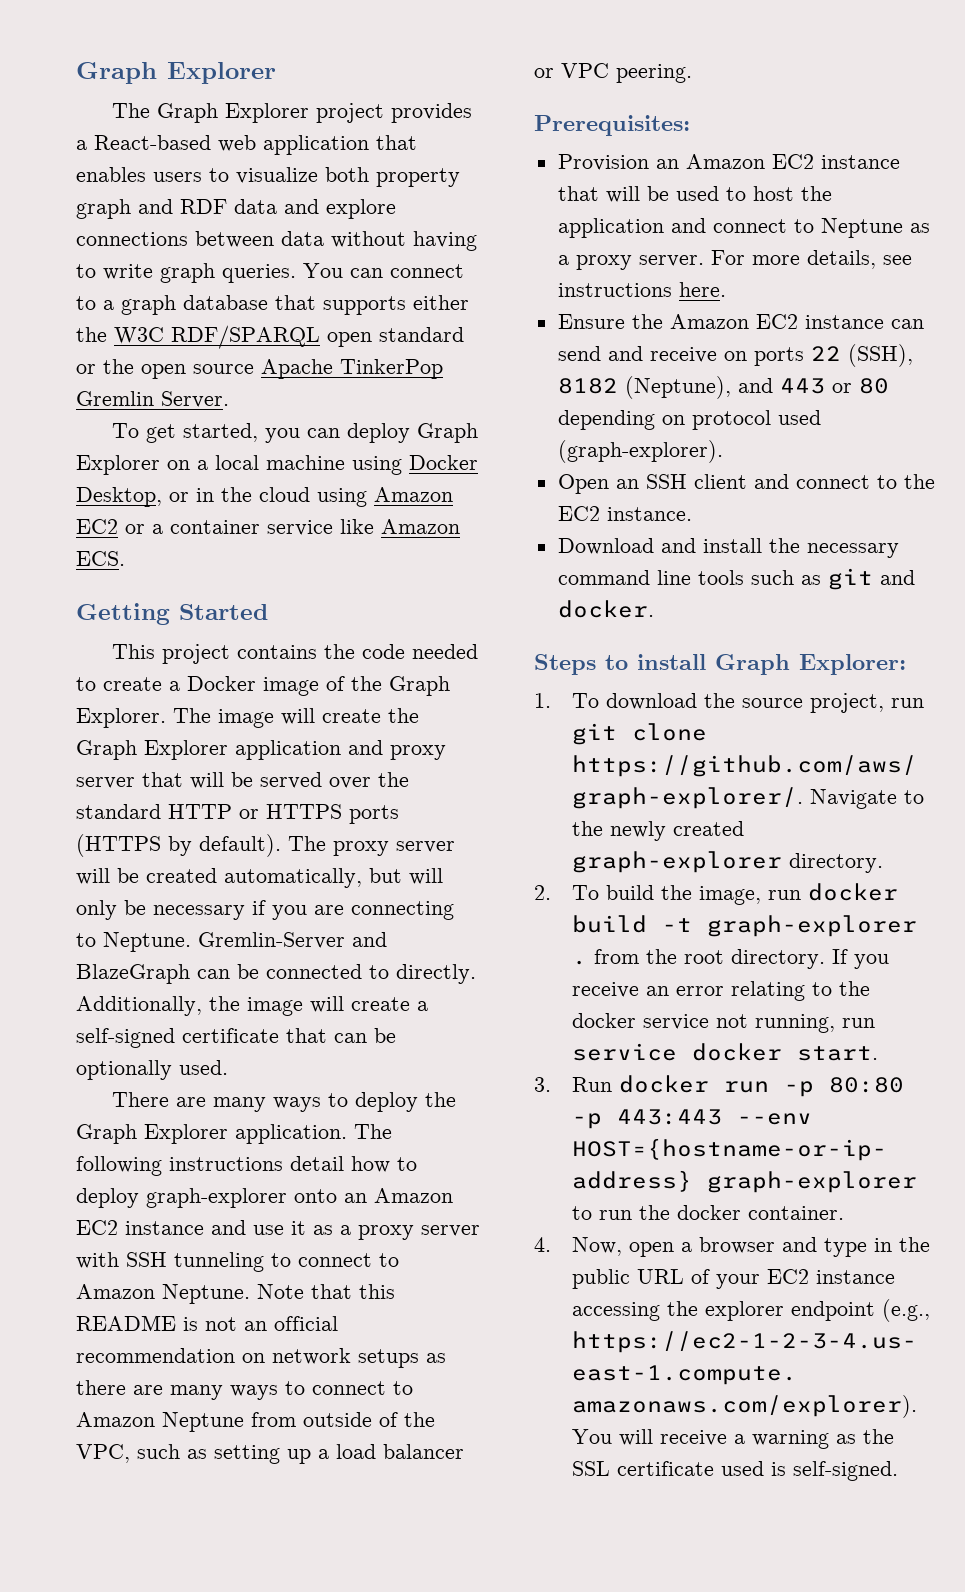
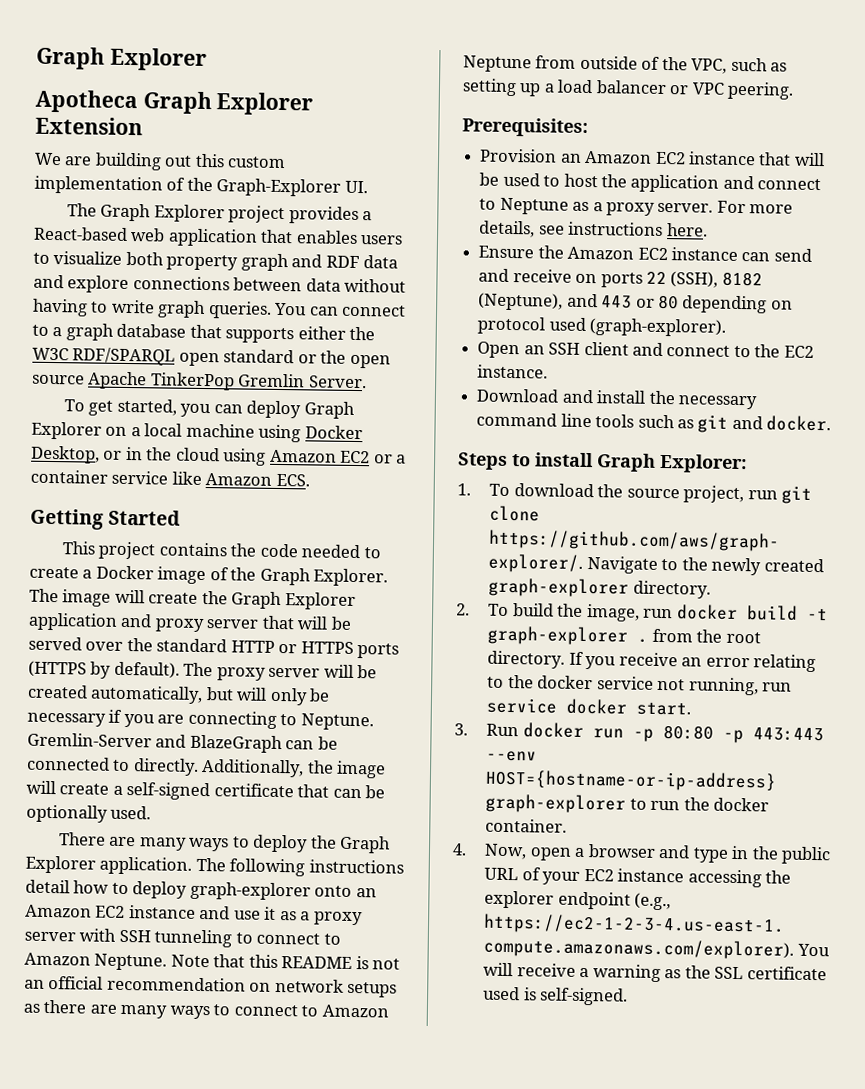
[76,62,276,84] Graph Explorer -> [36,46,207,71] [35,89,314,116] [35,116,143,136] [34,152,287,171] [34,175,368,197] Graph Explorer // Apotheca Graph Explorer Extension // We are building out this custom implementation of the Graph-Explorer UI.

